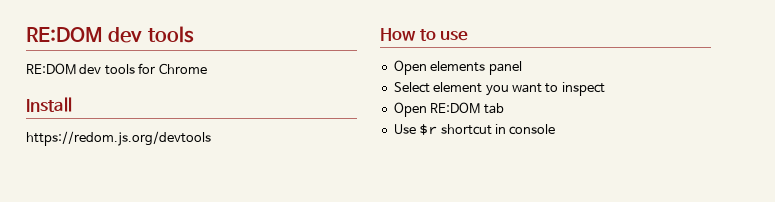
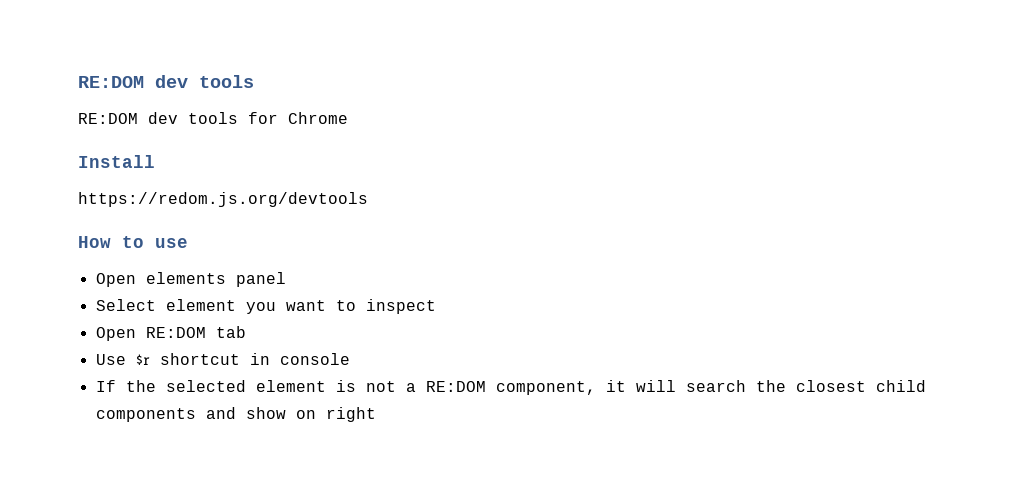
(556, 129) none -> [95,380,926,395] [95,407,376,422] // If the selected element is not a RE:DOM component, it will search the closest child components and show on right

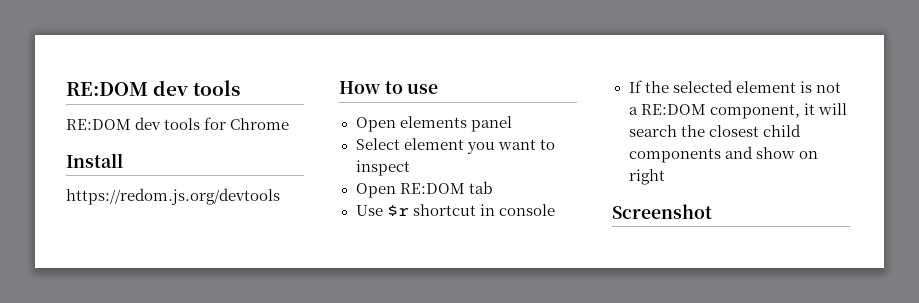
(376, 414) none -> [612,204,712,219] // Screenshot

